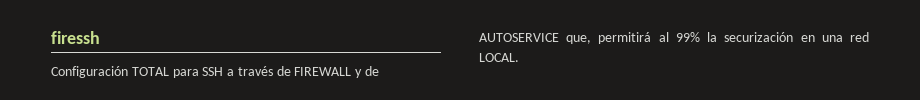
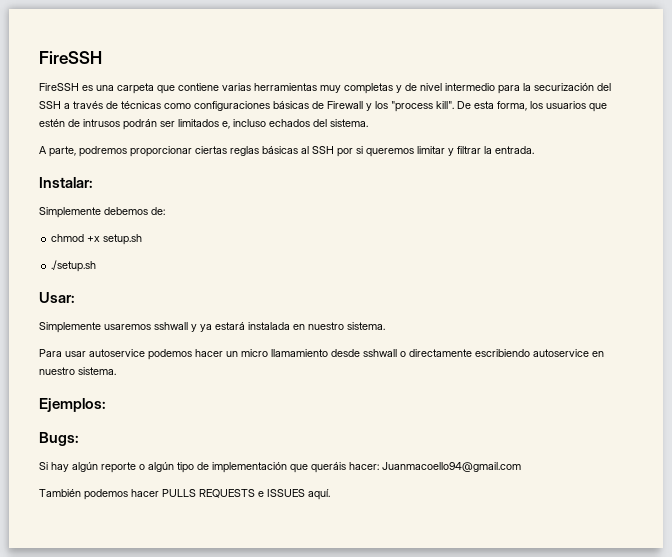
[51,31,100,44] [51,66,380,78] [479,32,869,44] [479,53,519,62] firessh // Configuración TOTAL para SSH a través de FIREWALL y de AUTOSERVICE que, permitirá al 99% la securización en una red LOCAL. -> [39,51,102,64] [39,83,611,94] [39,101,607,112] [39,119,368,130] [39,146,534,157] [39,177,93,188] [39,207,165,218] [51,234,143,245] [51,260,97,272] [39,292,75,303] [39,322,385,333] [39,349,604,360] [39,367,116,375] [39,398,106,412] [39,432,79,446] [39,462,521,473] [39,489,330,500] FireSSH // FireSSH es una carpeta que contiene varias herramientas muy completas y de nivel intermedio para la securización del SSH a través de técnicas como configuraciones básicas de Firewall y los "process kill". De esta forma, los usuarios que estén de intrusos podrán ser limitados e, incluso echados del sistema. // A parte, podremos proporcionar ciertas reglas básicas al SSH por si queremos limitar y filtrar la entrada. // Instalar: // Simplemente debemos de: // chmod +x setup.sh // ./setup.sh // Usar: // Simplemente usaremos sshwall y ya estará instalada en nuestro sistema. // Para usar autoservice podemos hacer un micro llamamiento desde sshwall o directamente escribiendo autoservice en nuestro sistema. // Ejemplos: // Bugs: // Si hay algún reporte o algún tipo de implementación que queráis hacer: Juanmacoello94@gmail.com // También podemos hacer PULLS REQUESTS e ISSUES aquí.

